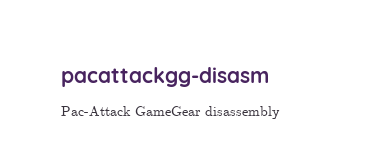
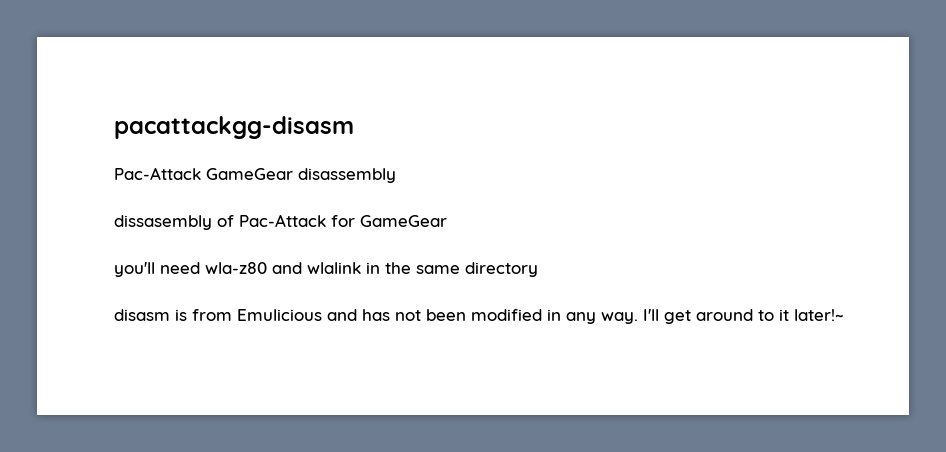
(280, 112) none -> [114,214,447,230] [114,262,538,277] [114,309,844,324] // dissasembly of Pac-Attack for GameGear // you'll need wla-z80 and wlalink in the same directory // disasm is from Emulicious and has not been modified in any way. I'll get around to it later!~

